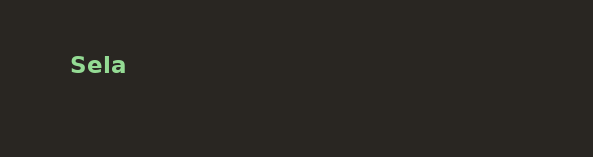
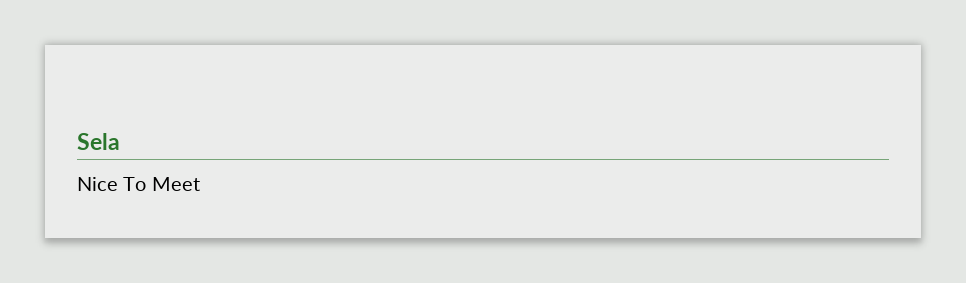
(127, 64) none -> [77,177,200,191] // Nice To Meet

